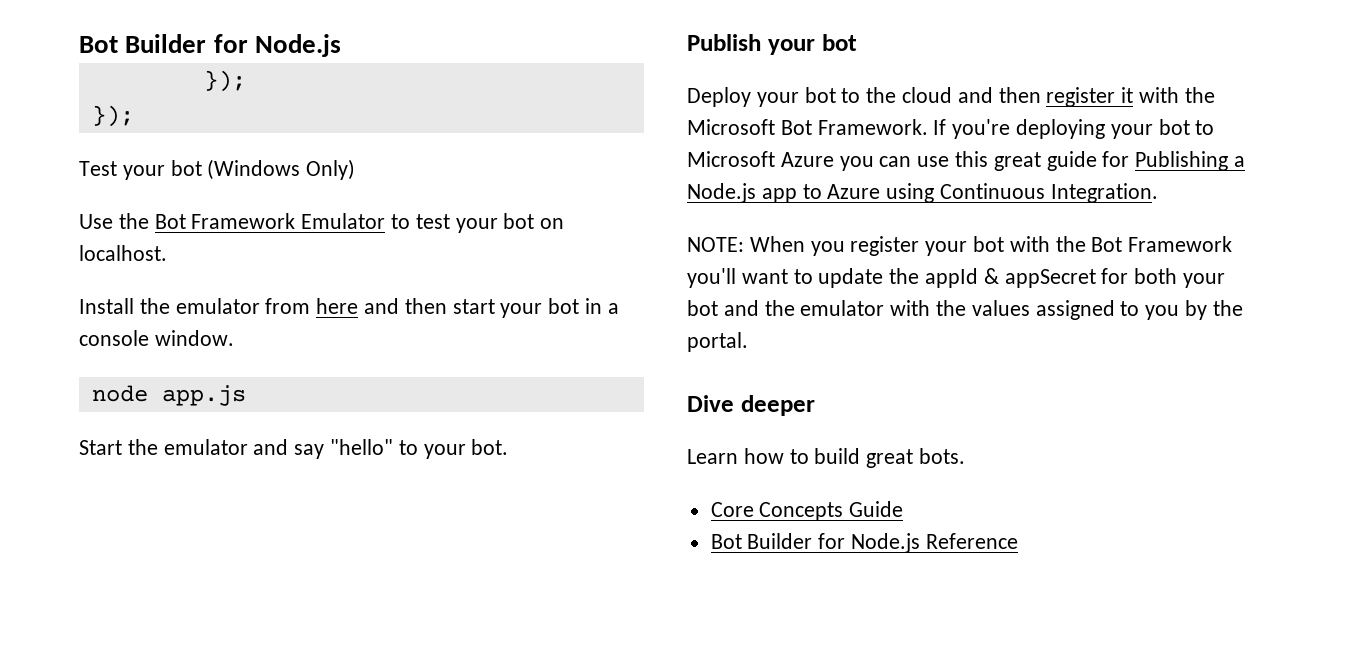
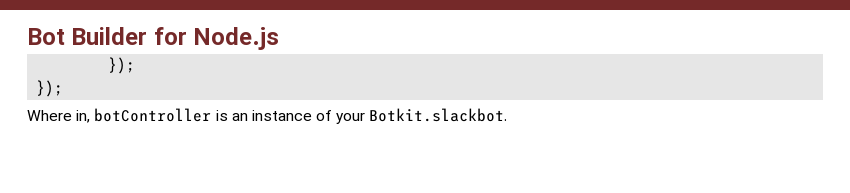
[79,159,356,180] [79,213,565,233] [79,245,167,261] [79,298,619,318] [79,330,234,346] [91,385,246,406] [79,439,509,459] [687,34,857,55] [687,87,1215,107] [687,119,1215,139] [687,151,1246,171] [687,183,1158,203] [687,236,1233,256] [687,268,1226,288] [687,300,1243,320] [687,332,748,352] [687,395,815,416] [687,448,966,468] [710,501,904,521] [710,533,1018,553] Test your bot (Windows Only) // Use the Bot Framework Emulator to test your bot on localhost. // Install the emulator from here and then start your bot in a console window. // node app.js // Start the emulator and say "hello" to your bot. // Publish your bot // Deploy your bot to the cloud and then register it with the Microsoft Bot Framework. If you're deploying your bot to Microsoft Azure you can use this great guide for Publishing a Node.js app to Azure using Continuous Integration. // NOTE: When you register your bot with the Bot Framework you'll want to update the appId & appSecret for both your bot and the emulator with the values assigned to you by the portal. // Dive deeper // Learn how to build great bots. // Core Concepts Guide // Bot Builder for Node.js Reference -> [27,108,508,124] Where in, botController is an instance of your Botkit.slackbot.

